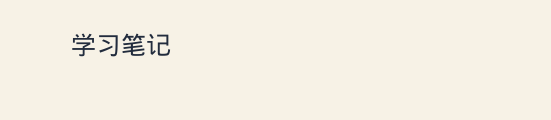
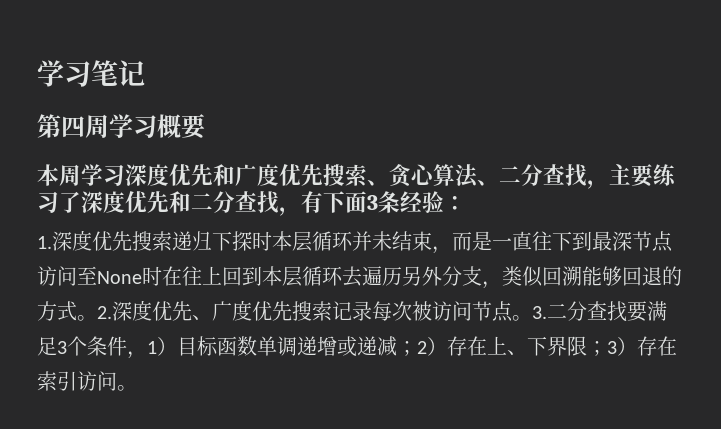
(171, 44) none -> [37,114,206,139] [37,164,677,189] [37,191,466,216] [37,230,673,254] [37,266,682,289] [37,300,667,322] [37,336,677,359] [37,371,137,391] // 第四周学习概要 // 本周学习深度优先和广度优先搜索、贪心算法、二分查找，主要练习了深度优先和二分查找，有下面3条经验： // 1.深度优先搜索递归下探时本层循环并未结束，而是一直往下到最深节点访问至None时在往上回到本层循环去遍历另外分支，类似回溯能够回退的方式。2.深度优先、广度优先搜索记录每次被访问节点。3.二分查找要满足3个条件，1）目标函数单调递增或递减；2）存在上、下界限；3）存在索引访问。

